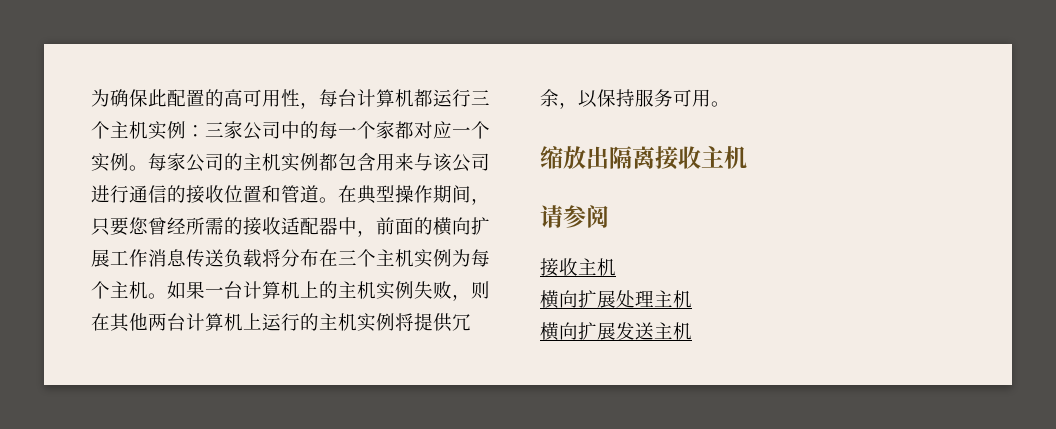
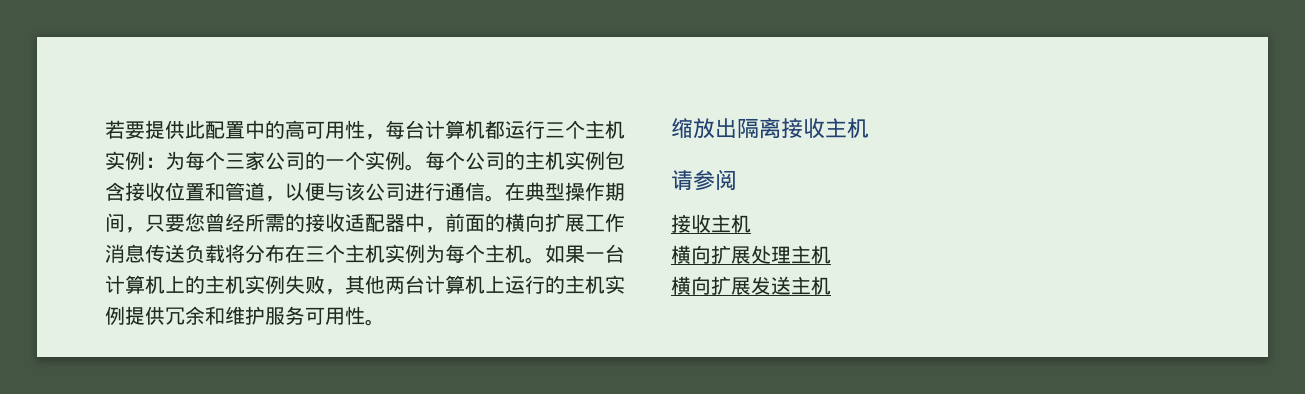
[91,89,205,107] 为确保此配置 -> [105,120,265,139] 若要提供此配置中
(205, 131) none -> [165,151,225,170] 为每个
[281,121,452,139] 中的每一个家都对应 -> [305,151,325,170] 的
[167,153,186,171] 家 -> [445,151,465,170] 个
[319,153,490,172] [91,185,319,204] 都包含用来与该公司进行通信的接收位置和管道 -> [605,151,625,170] [105,182,485,202] 包含接收位置和管道，以便与该公司进行通信
[471,281,490,299] [91,313,110,331] 则在 -> (345, 292) none
[395,313,414,331] 将 -> (125, 315) none
[559,89,635,109] ，以保持 -> [205,306,265,325] 和维护
(711, 98) none -> [345,306,365,325] 性

